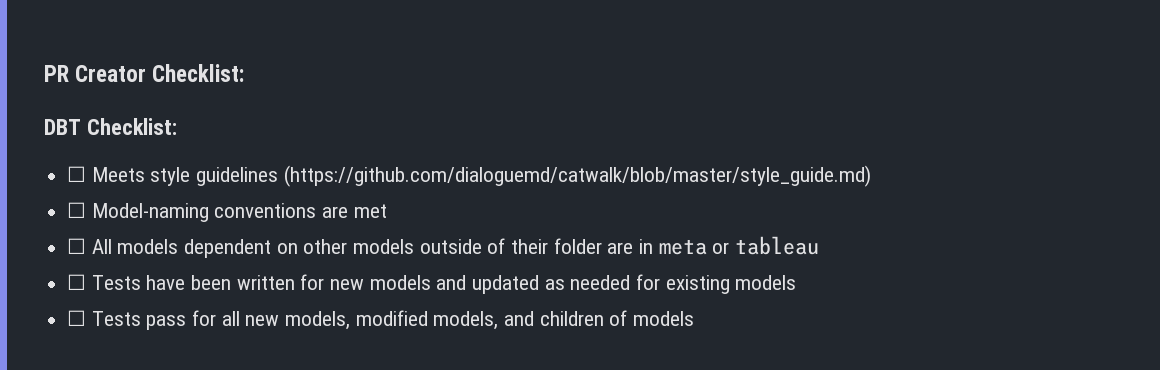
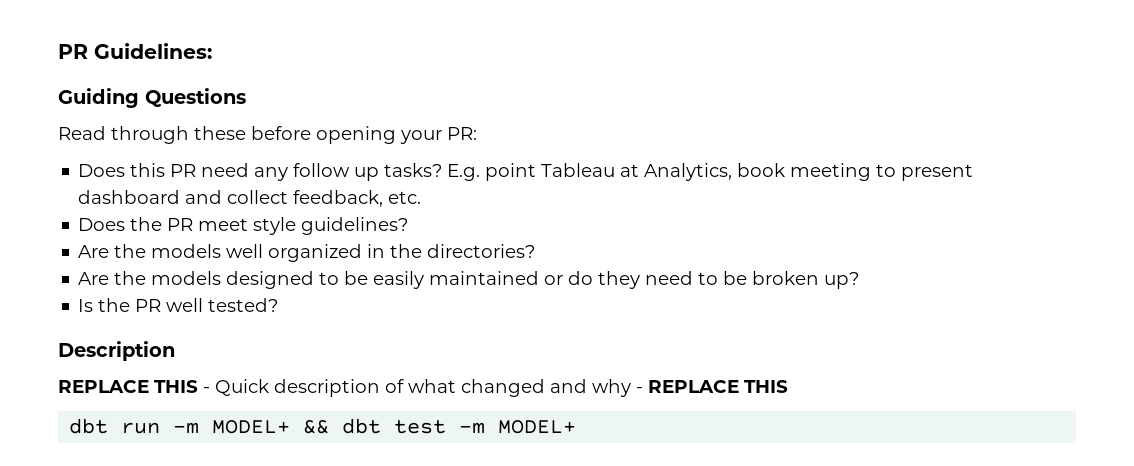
[44,64,245,82] [44,118,177,135] [67,165,871,187] [67,202,387,222] [67,236,820,258] [67,274,797,294] [67,310,695,330] PR Creator Checklist: // DBT Checklist: // ☐ Meets style guidelines (https://github.com/dialoguemd/catwalk/blob/master/style_guide.md) // ☐ Model-naming conventions are met // ☐ All models dependent on other models outside of their folder are in meta or tableau // ☐ Tests have been written for new models and updated as needed for existing models // ☐ Tests pass for all new models, modified models, and children of models -> [58,43,212,59] [58,88,246,108] [58,126,477,144] [78,163,974,181] [78,190,422,207] [78,217,409,235] [78,244,536,262] [78,271,860,289] [78,298,279,312] [58,341,175,361] [58,379,788,397] [69,418,577,434] PR Guidelines: // Guiding Questions // Read through these before opening your PR: // Does this PR need any follow up tasks? E.g. point Tableau at Analytics, book meeting to present dashboard and collect feedback, etc. // Does the PR meet style guidelines? // Are the models well organized in the directories? // Are the models designed to be easily maintained or do they need to be broken up? // Is the PR well tested? // Description // REPLACE THIS - Quick description of what changed and why - REPLACE THIS // dbt run -m MODEL+ && dbt test -m MODEL+

